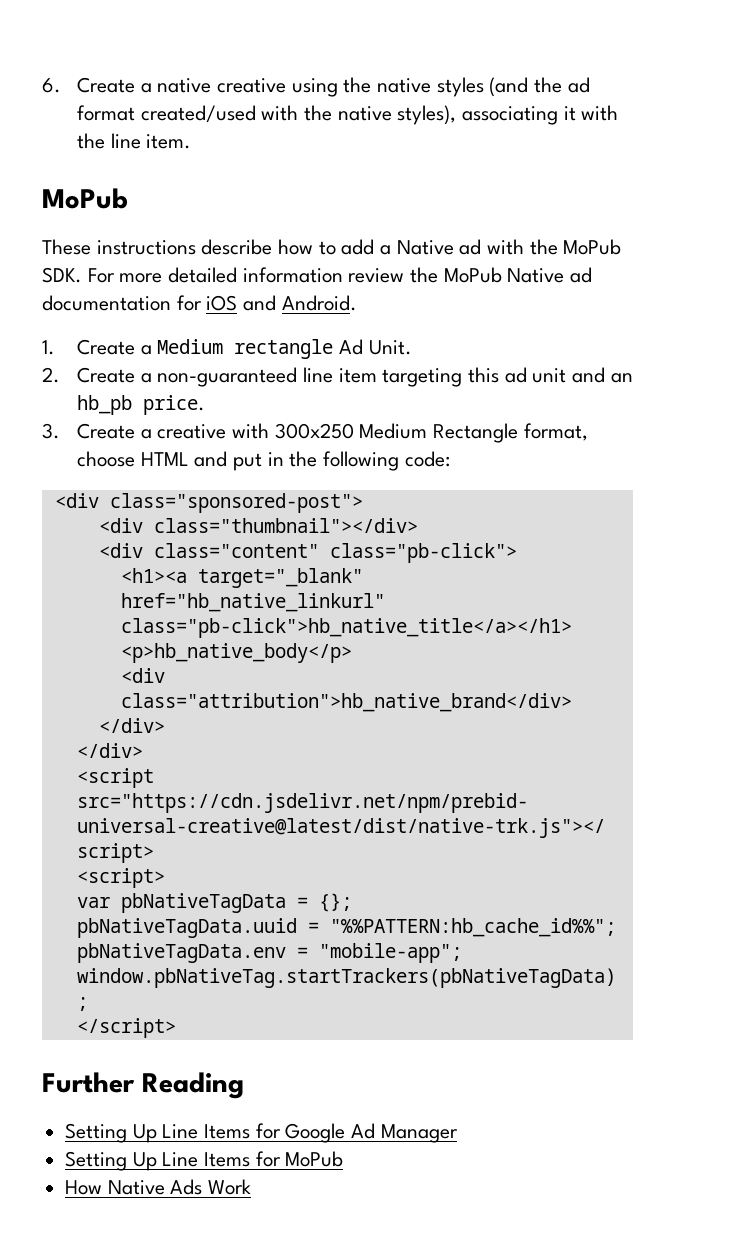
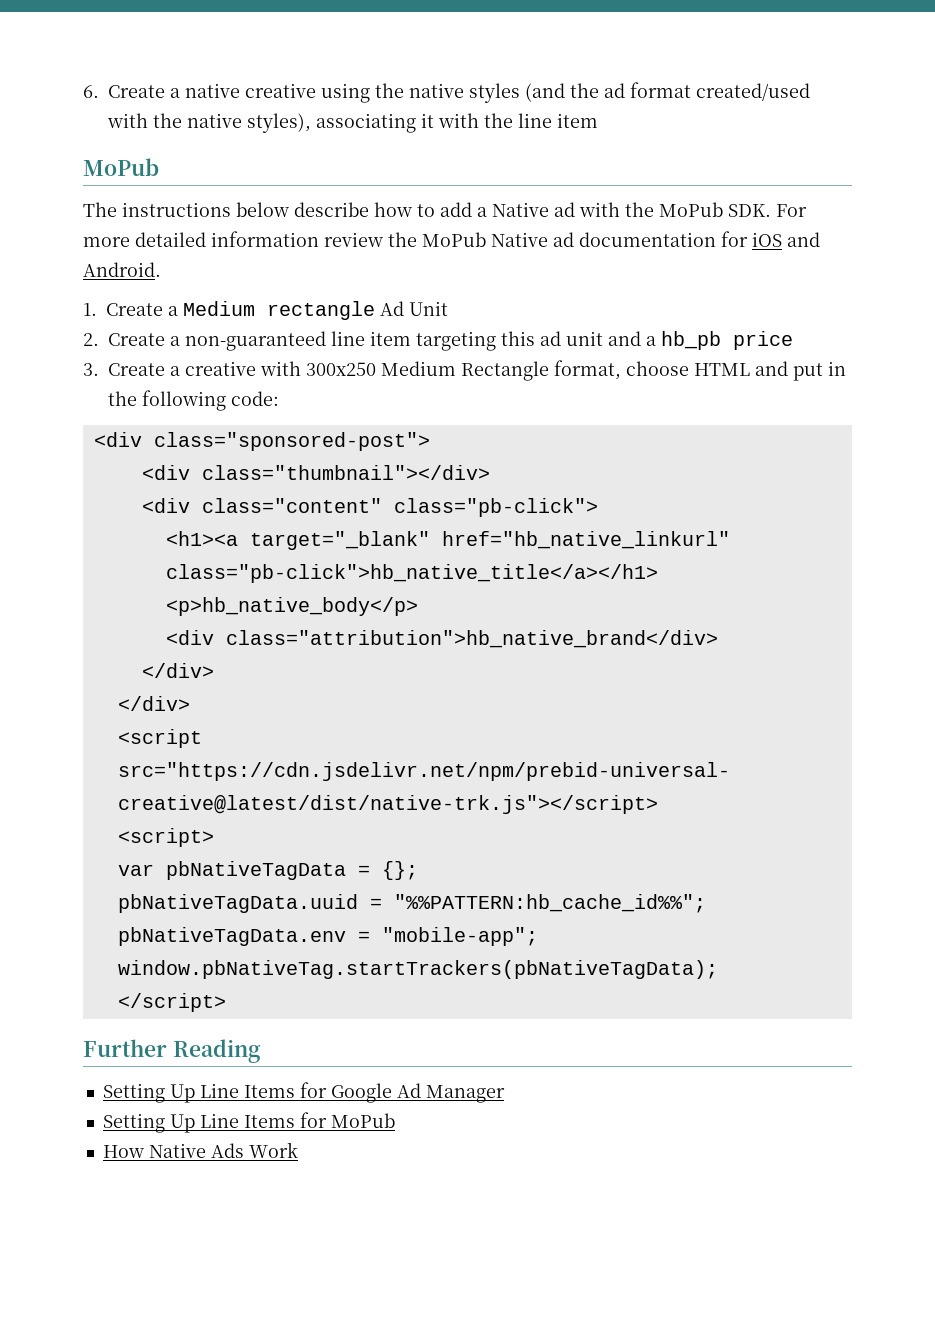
[146,134,192,149] [42,188,128,209] [42,239,196,255] item. // MoPub // These instructions -> [557,113,598,128] [83,158,159,176] [83,202,289,217] item // MoPub // The instructions below
[368,340,412,355] Unit. -> [409,301,448,316] Unit
[610,373,633,383] [77,395,206,415] an hb_pb price. -> [646,331,793,350] a hb_pb price

